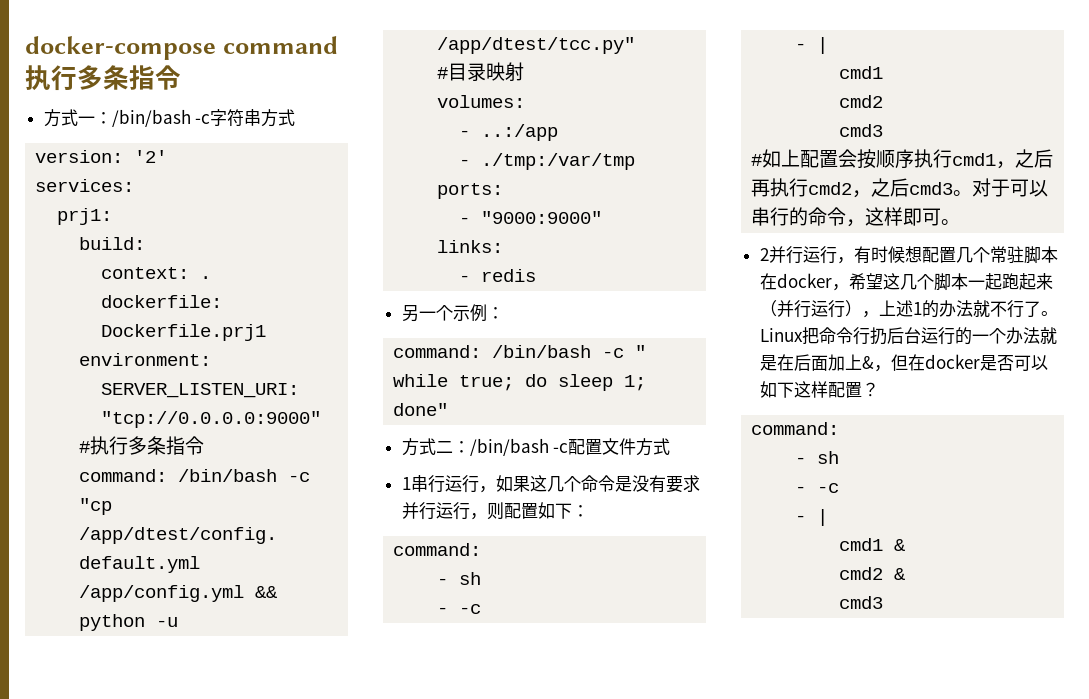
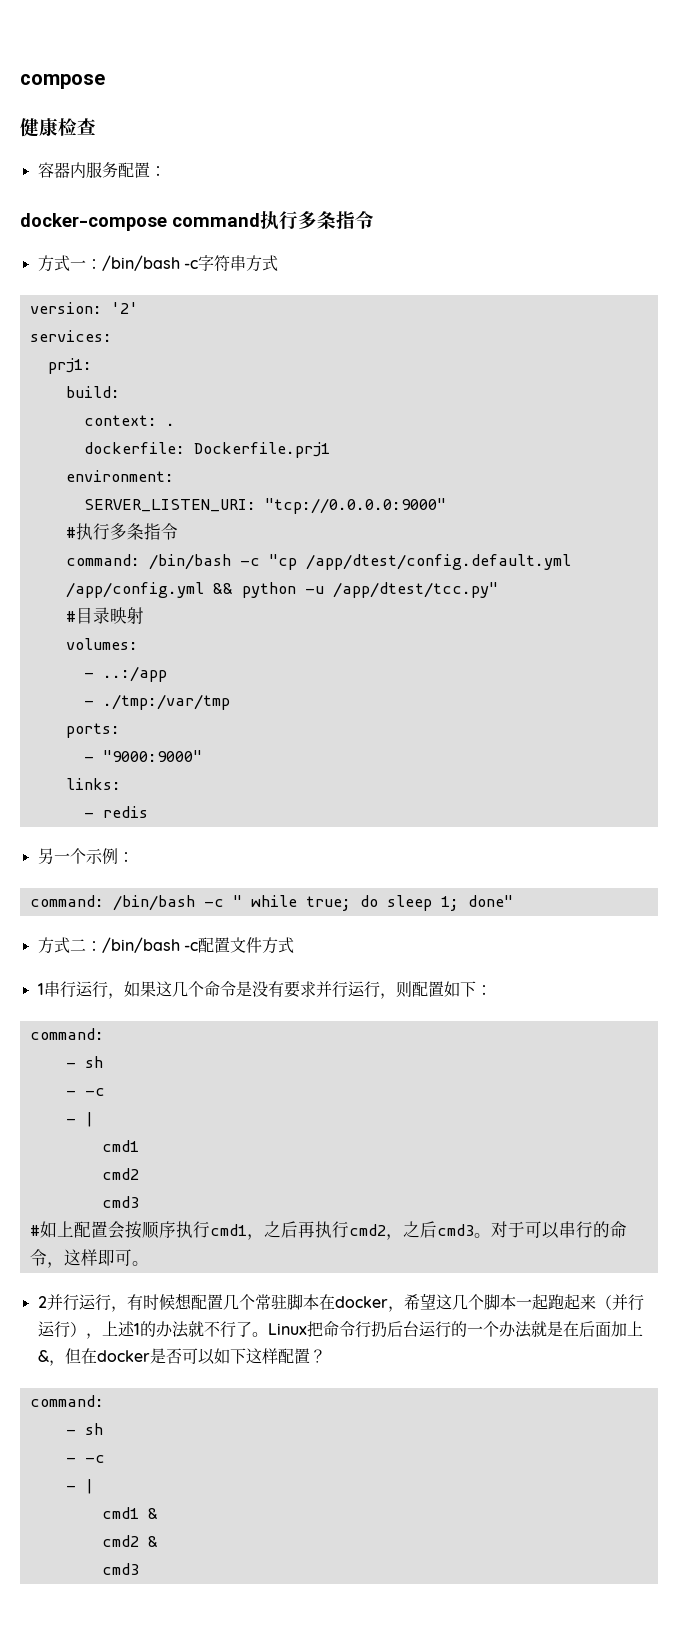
(25, 48) none -> [20,74,105,89] [20,118,96,137] [37,162,166,178] compose // 健康检查 // 容器内服务配置： //

